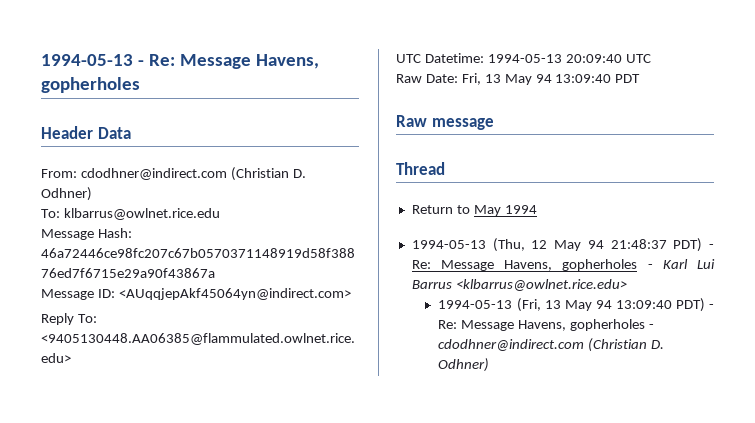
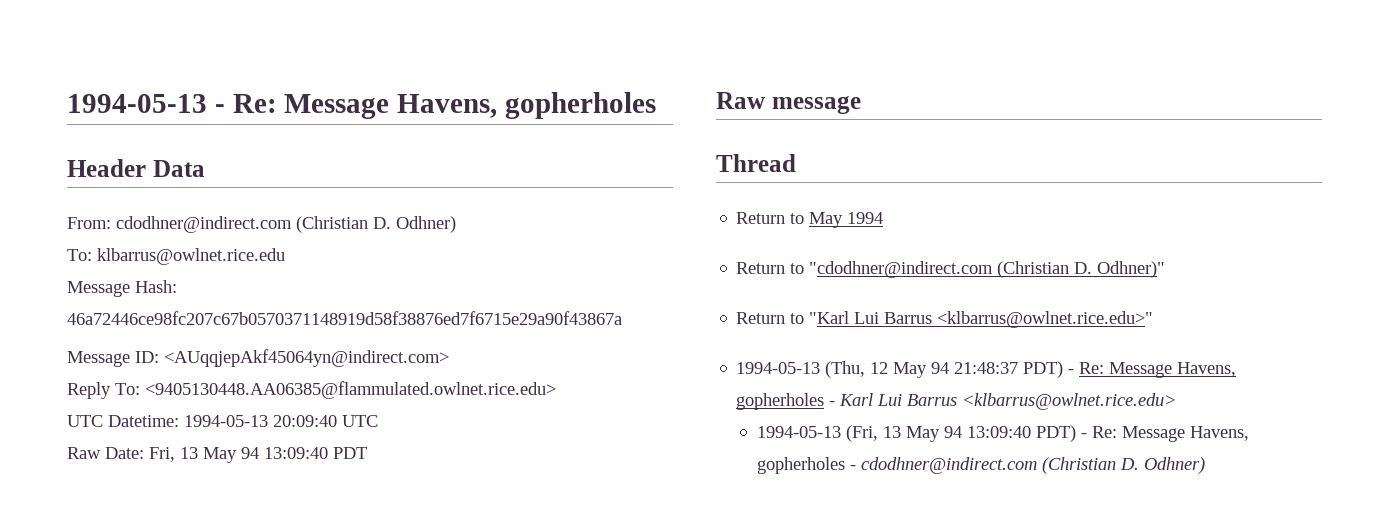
(537, 209) none -> [736,261,1166,278] [736,311,1154,328] // Return to "cdodhner@indirect.com (Christian D. Odhner)" // Return to "Karl Lui Barrus <klbarrus@owlnet.rice.edu>"

